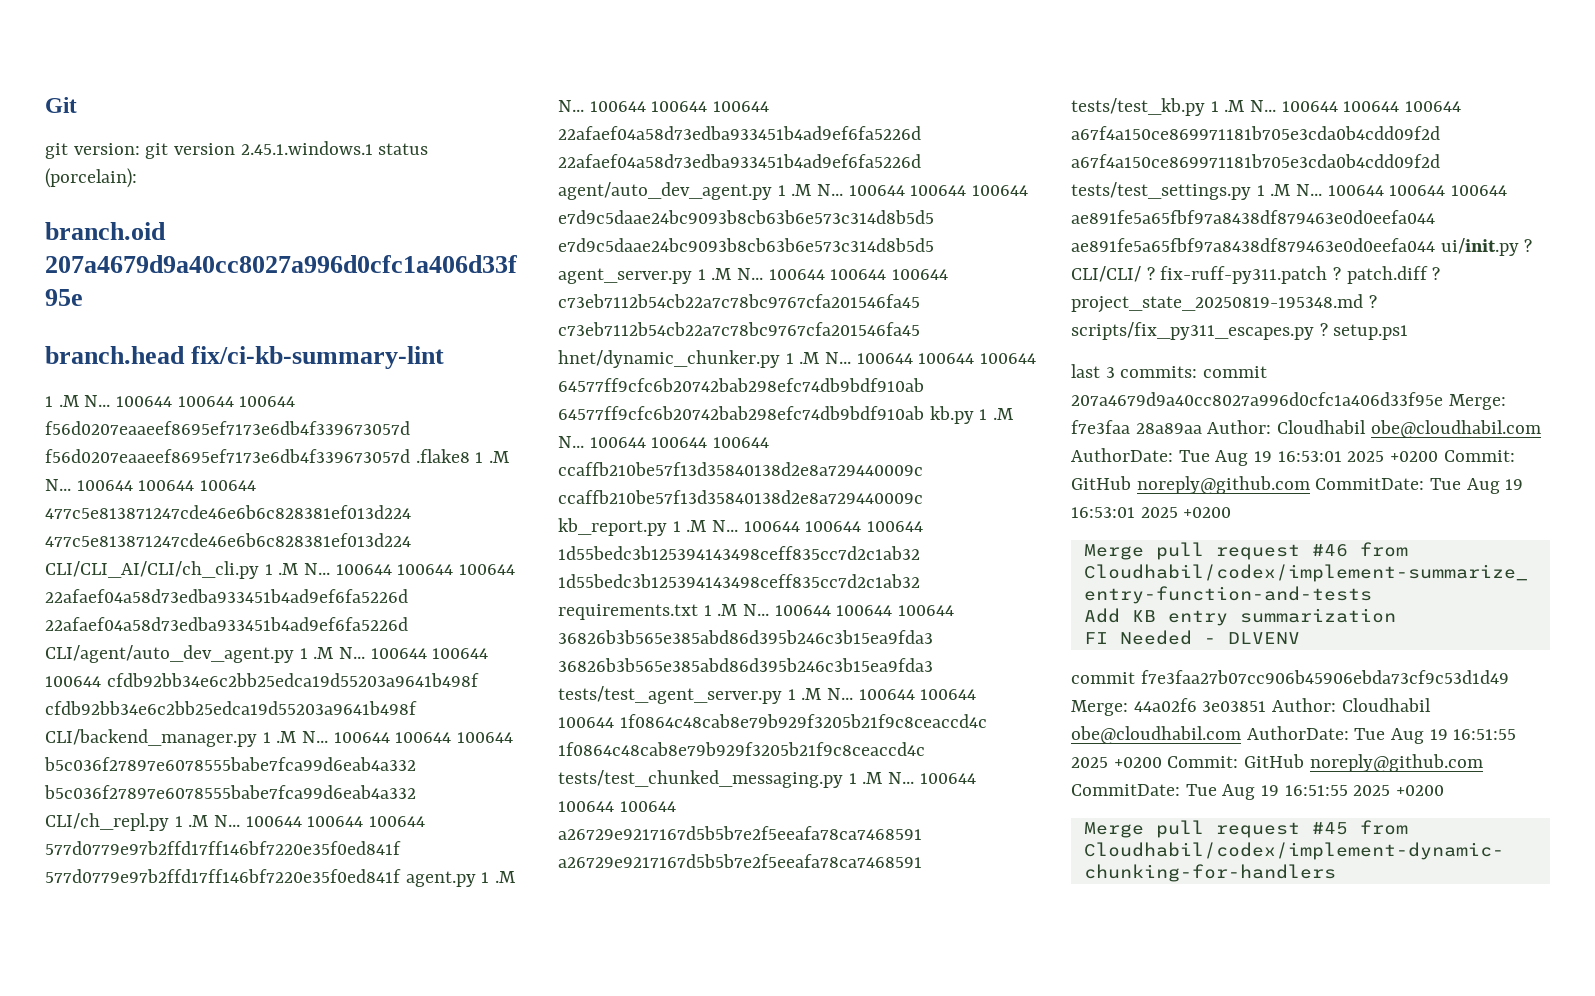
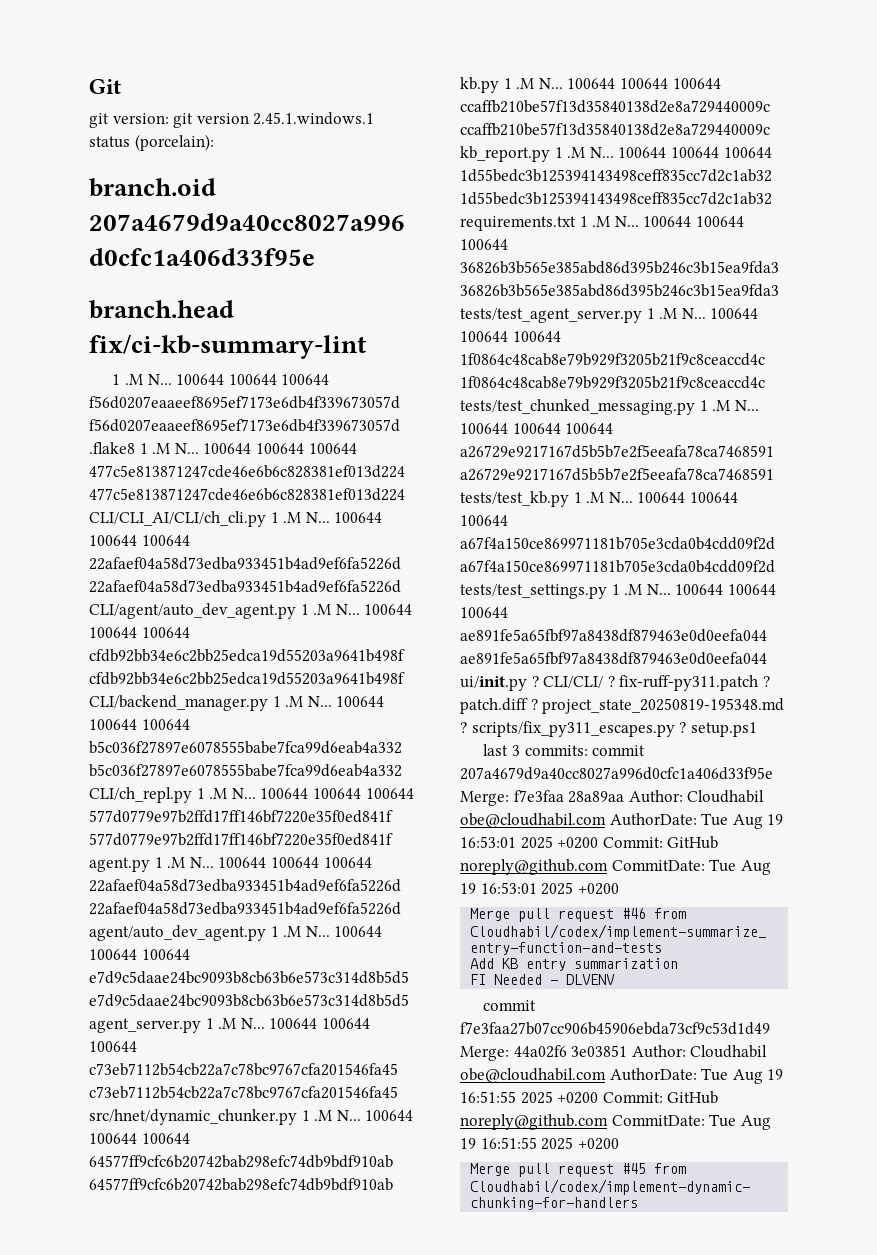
[558,350,780,368] hnet/dynamic_chunker.py -> [89,1109,297,1125] src/hnet/dynamic_chunker.py

